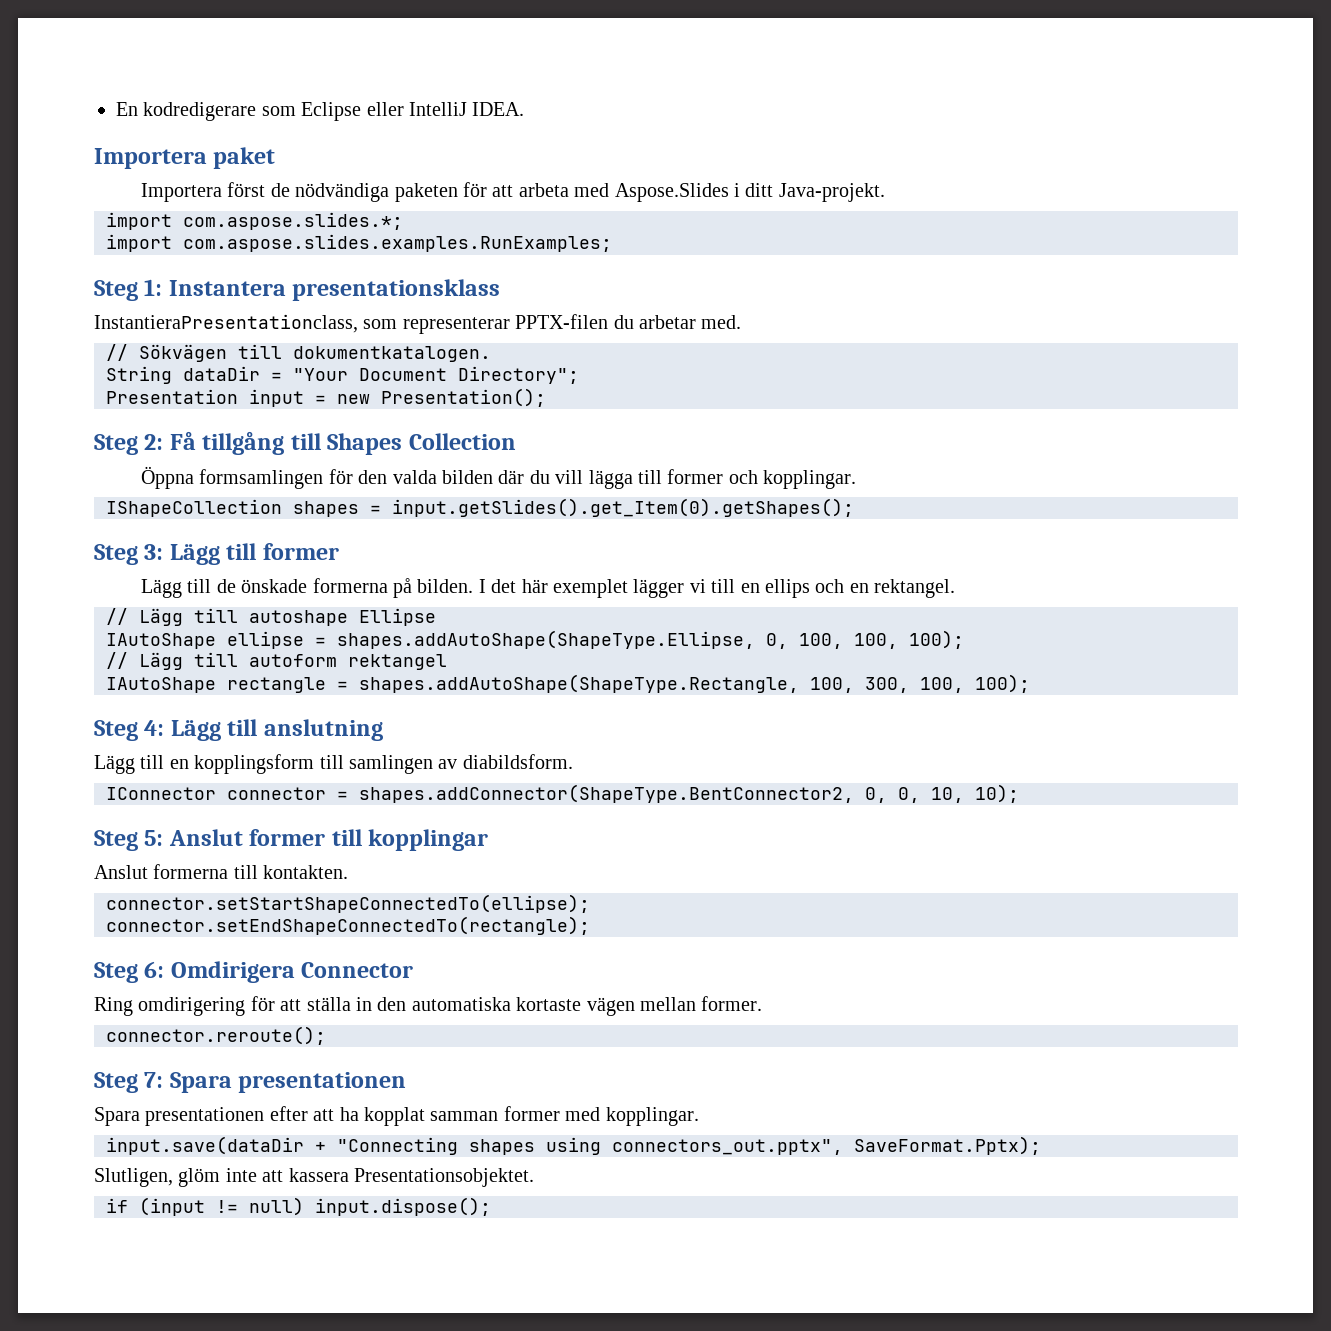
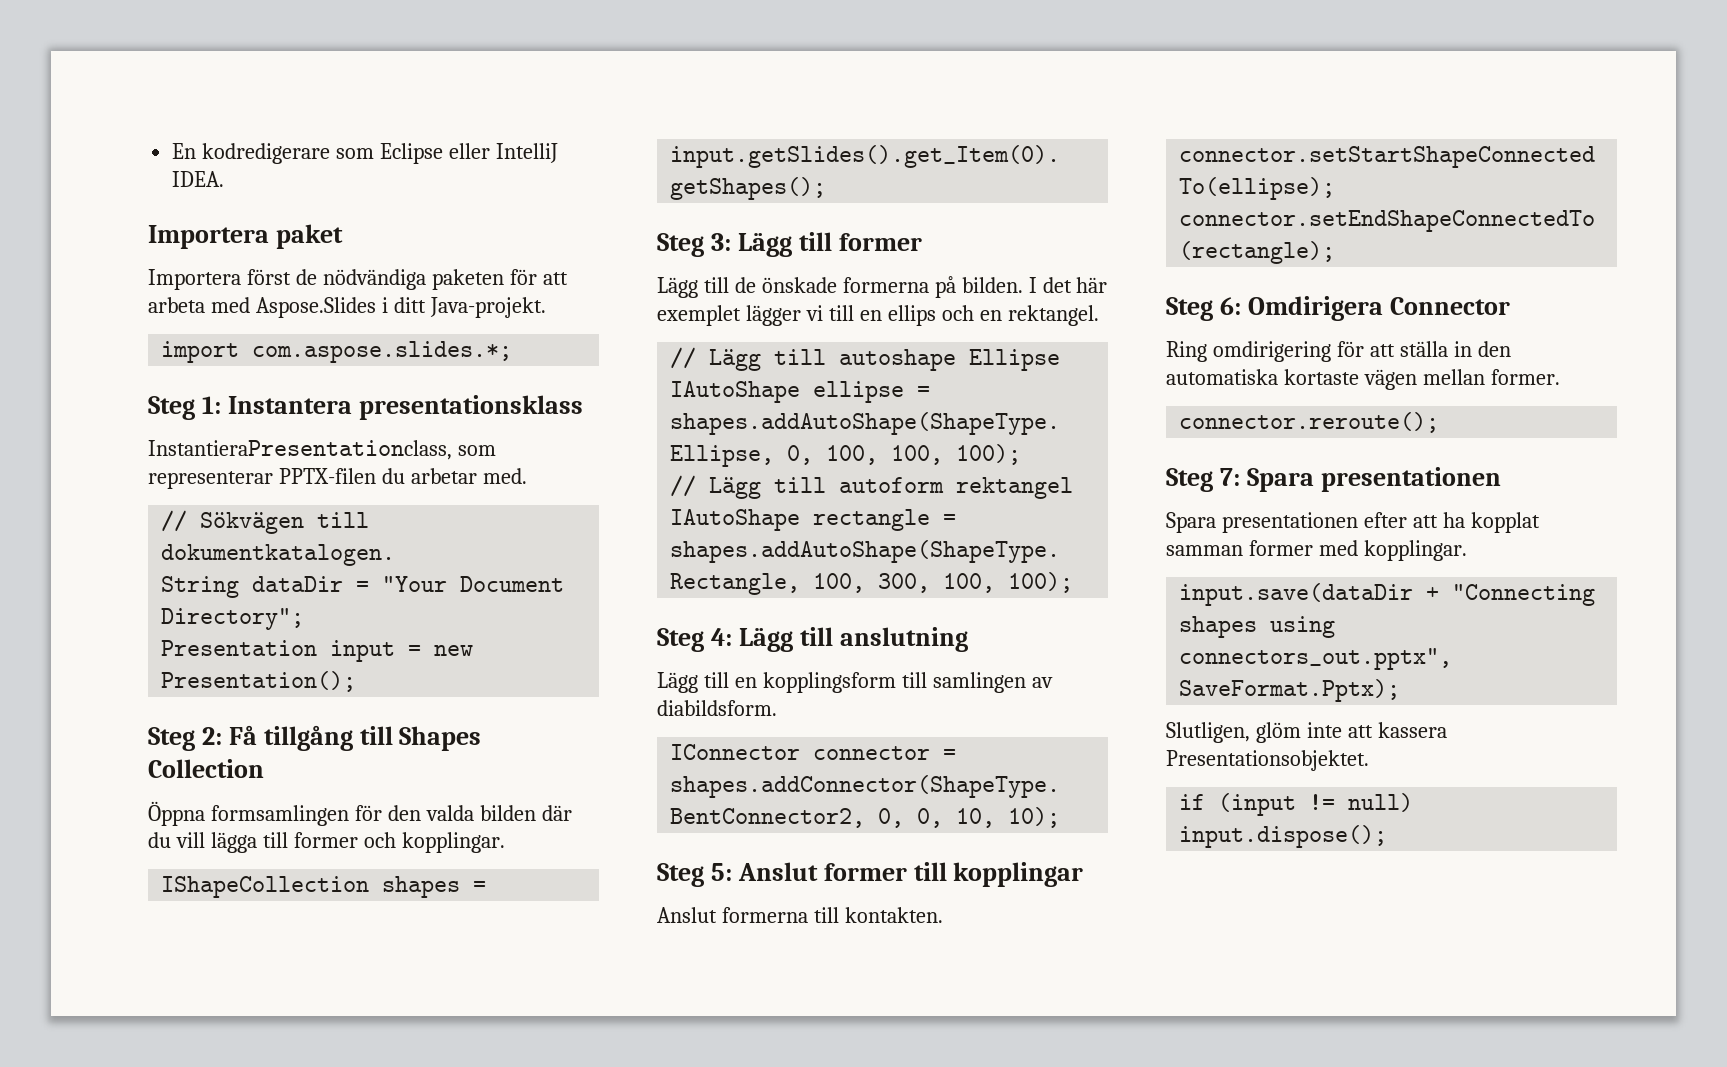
[106,234,612,252] // import com.aspose.slides.examples.RunExamples; -> (513, 352) none

